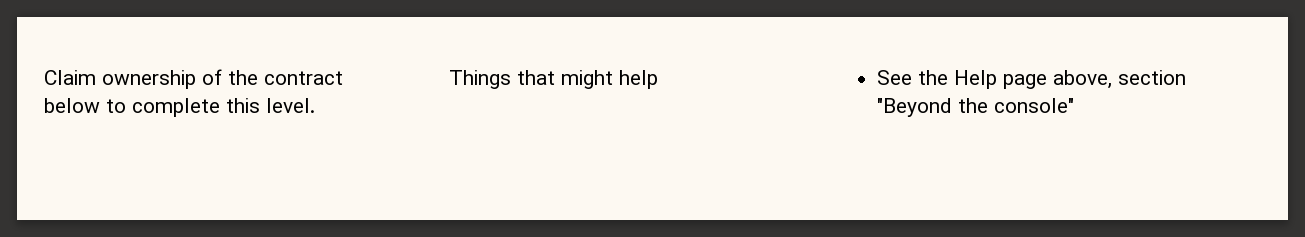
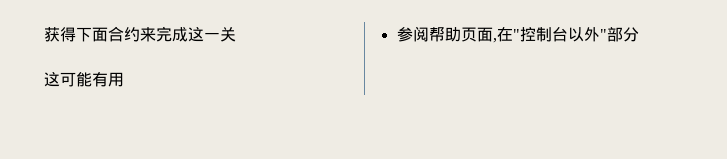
[44,69,343,89] [44,98,315,117] [449,70,658,89] [877,70,1187,89] [877,98,1075,117] Claim ownership of the contract below to complete this level. // Things that might help // See the Help page above, section "Beyond the console" -> [44,26,236,42] [44,72,124,87] [396,26,639,43] 获得下面合约来完成这一关 // 这可能有用 // 参阅帮助页面,在"控制台以外"部分

